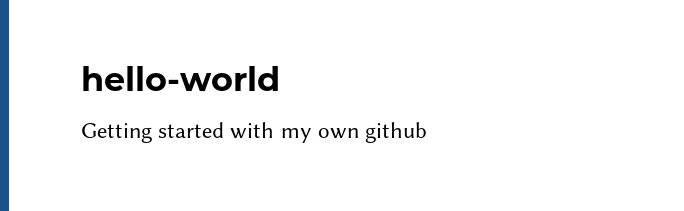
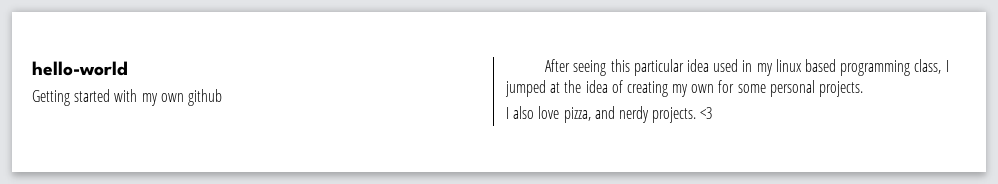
(428, 132) none -> [545,59,949,76] [505,80,864,97] [506,106,713,123] // After seeing this particular idea used in my linux based programming class, I jumped at the idea of creating my own for some personal projects. // I also love pizza, and nerdy projects. <3

